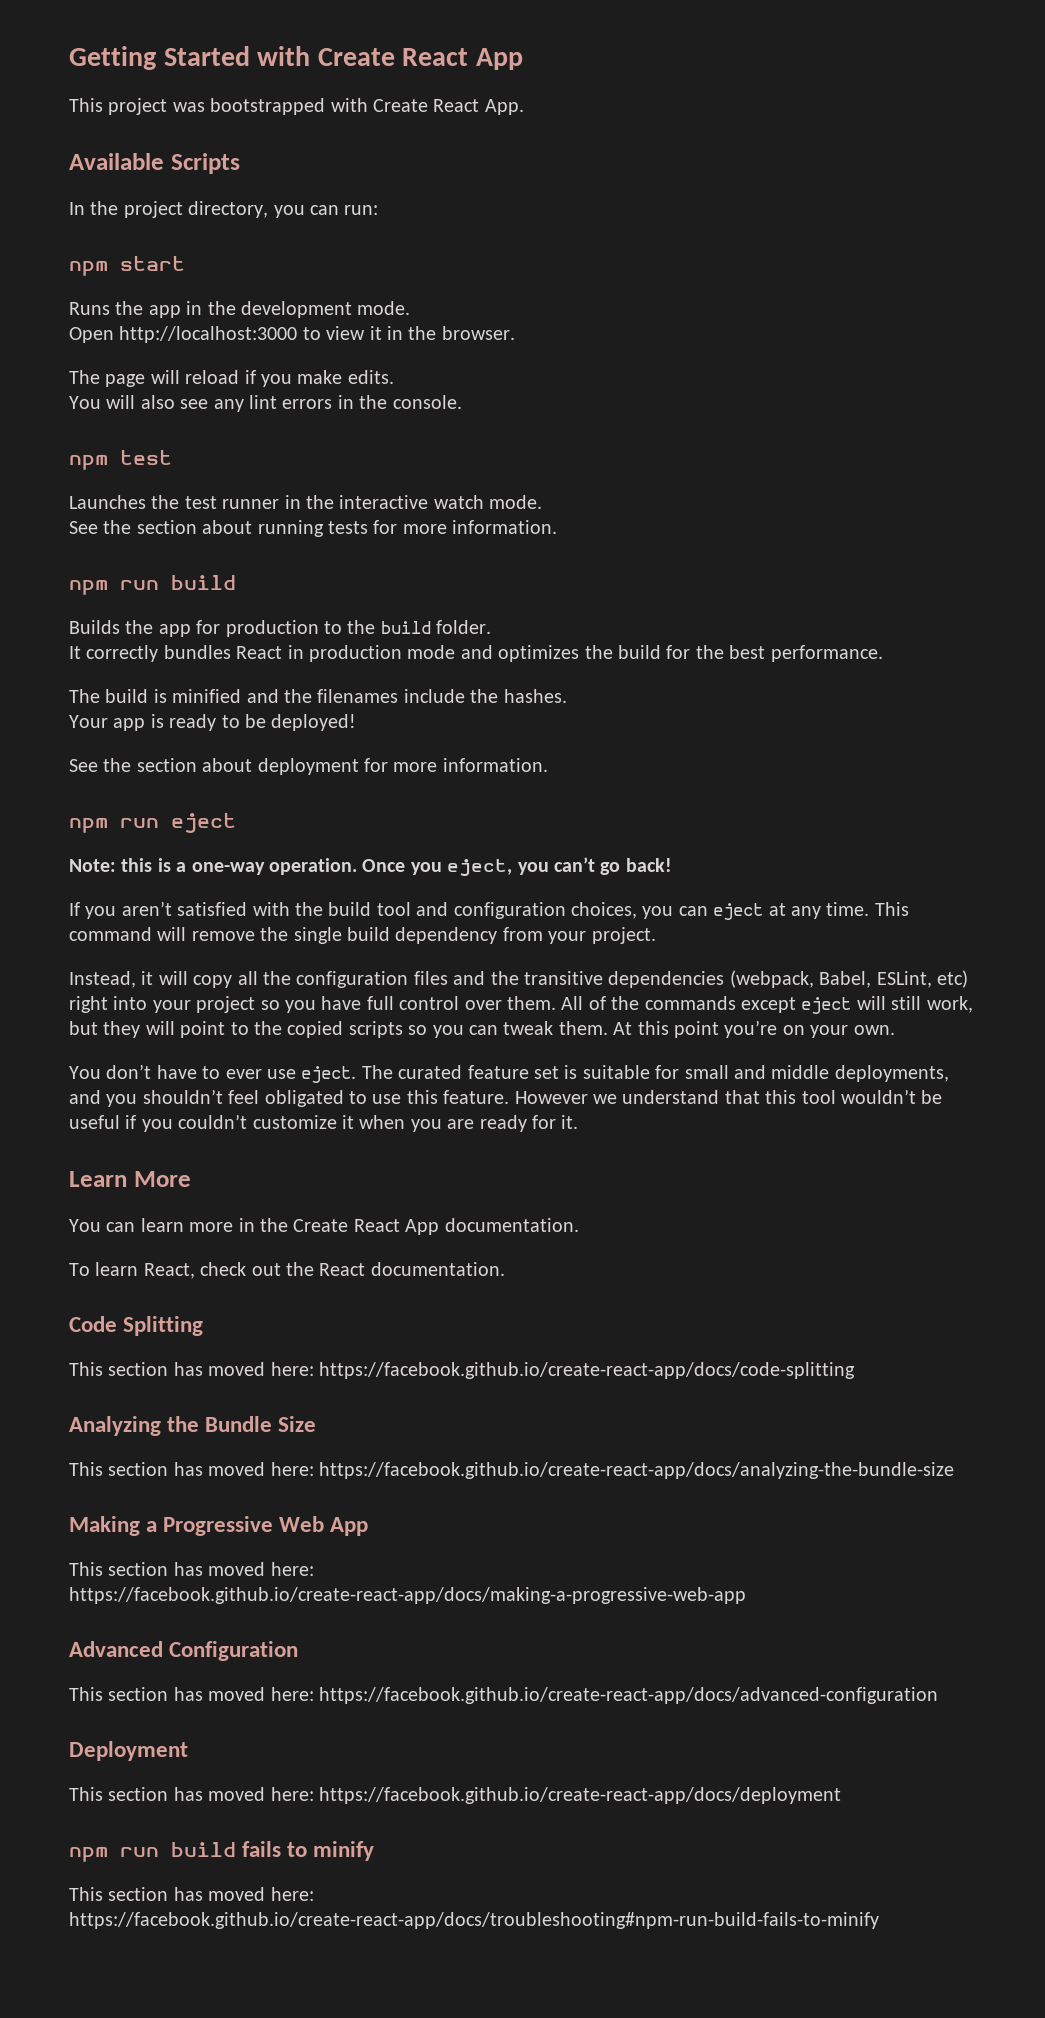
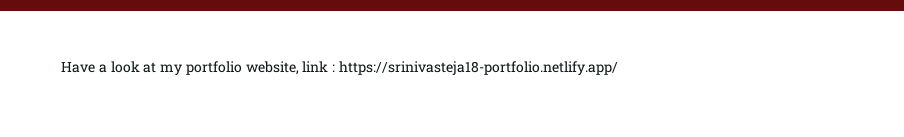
[69,46,523,70] [69,98,524,115] [69,153,240,174] [69,201,379,218] [69,256,185,276] [69,301,411,318] [69,326,515,343] [69,370,394,387] [69,395,462,412] [69,450,172,470] [69,495,543,509] [69,520,558,537] [69,575,236,595] [69,620,492,637] [69,645,883,662] [69,689,567,703] [69,714,357,731] [69,758,548,775] [69,813,236,833] [69,857,672,877] [69,901,909,920] [69,927,656,944] [69,970,968,988] [69,996,973,1014] [69,1020,895,1038] [69,1064,949,1083] [69,1089,943,1107] [69,1114,579,1132] [69,1171,191,1187] [69,1218,579,1235] [69,1262,505,1279] [69,1316,204,1336] [69,1362,855,1379] [69,1416,317,1436] [69,1462,954,1479] [69,1516,369,1536] [69,1562,314,1576] [69,1587,746,1604] [69,1641,299,1661] [69,1687,938,1704] [69,1741,188,1761] [69,1787,841,1804] [69,1841,375,1862] [69,1887,314,1901] [69,1912,879,1929] Getting Started with Create React App // This project was bootstrapped with Create React App. // Available Scripts // In the project directory, you can run: // npm start // Runs the app in the development mode. // Open http://localhost:3000 to view it in the browser. // The page will reload if you make edits. // You will also see any lint errors in the console. // npm test // Launches the test runner in the interactive watch mode. // See the section about running tests for more information. // npm run build // Builds the app for production to the build folder. // It correctly bundles React in production mode and optimizes the build for the best performance. // The build is minified and the filenames include the hashes. // Your app is ready to be deployed! // See the section about deployment for more information. // npm run eject // Note: this is a one-way operation. Once you eject, you can’t go back! // If you aren’t satisfied with the build tool and configuration choices, you can eject at any time. This command will remove the single build dependency from your project. // Instead, it will copy all the configuration files and the transitive dependencies (webpack, Babel, ESLint, etc) right into your project so you have full control over them. All of the commands except eject will still work, but they will point to the copied scripts so you can tweak them. At this point you’re on your own. // You don’t have to ever use eject. The curated feature set is suitable for small and middle deployments, and you shouldn’t feel obligated to use this feature. However we understand that this tool wouldn’t be useful if you couldn’t customize it when you are ready for it. // Learn More // You can learn more in the Create React App documentation. // To learn React, check out the React documentation. // Code Splitting // This section has moved here: https://facebook.github.io/create-react-app/docs/code-splitting // Analyzing the Bundle Size // This section has moved here: https://facebook.github.io/create-react-app/docs/analyzing-the-bundle-size // Making a Progressive Web App // This section has moved here: https://facebook.github.io/create-react-app/docs/making-a-progressive-web-app // Advanced Configuration // This section has moved here: https://facebook.github.io/create-react-app/docs/advanced-configuration // Deployment // This section has moved here: https://facebook.github.io/create-react-app/docs/deployment // npm run build fails to minify // This section has moved here: https://facebook.github.io/create-react-app/docs/troubleshooting#npm-run-build-fails-to-minify -> [61,61,619,75] Have a look at my portfolio website, link : https://srinivasteja18-portfolio.netlify.app/

